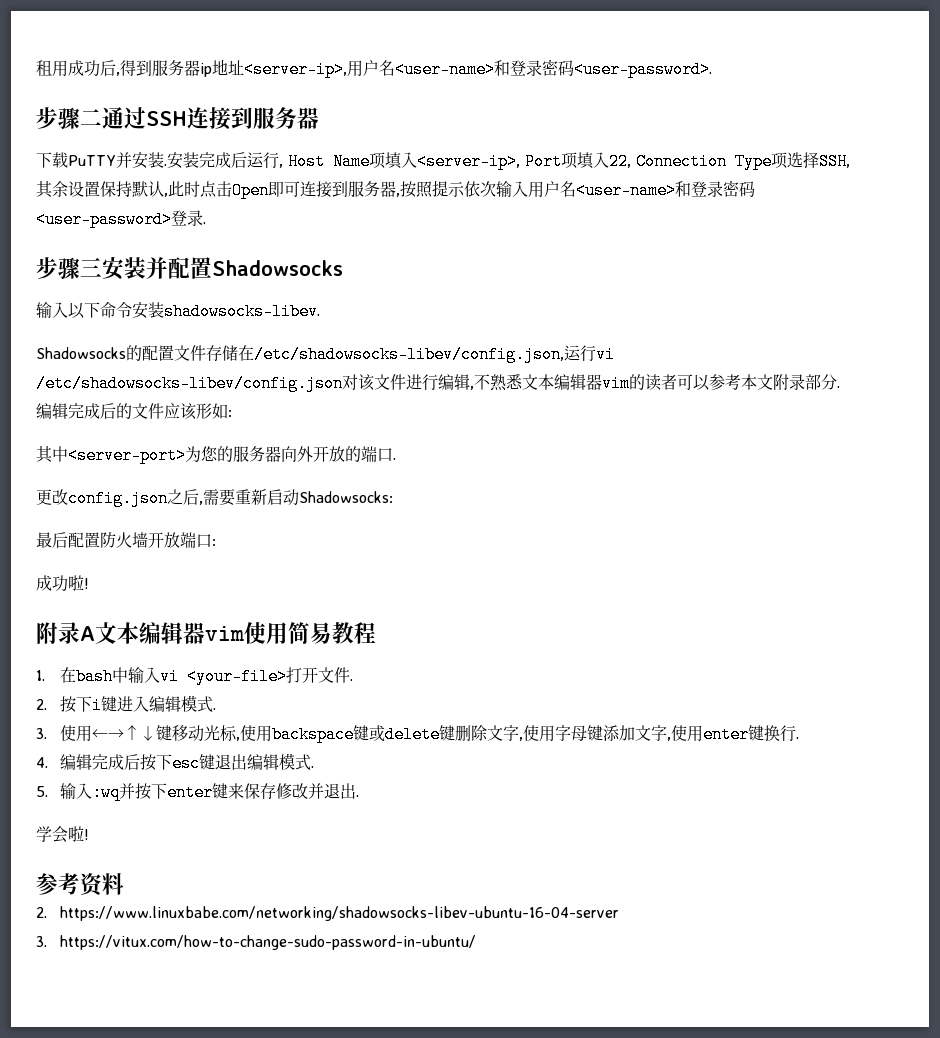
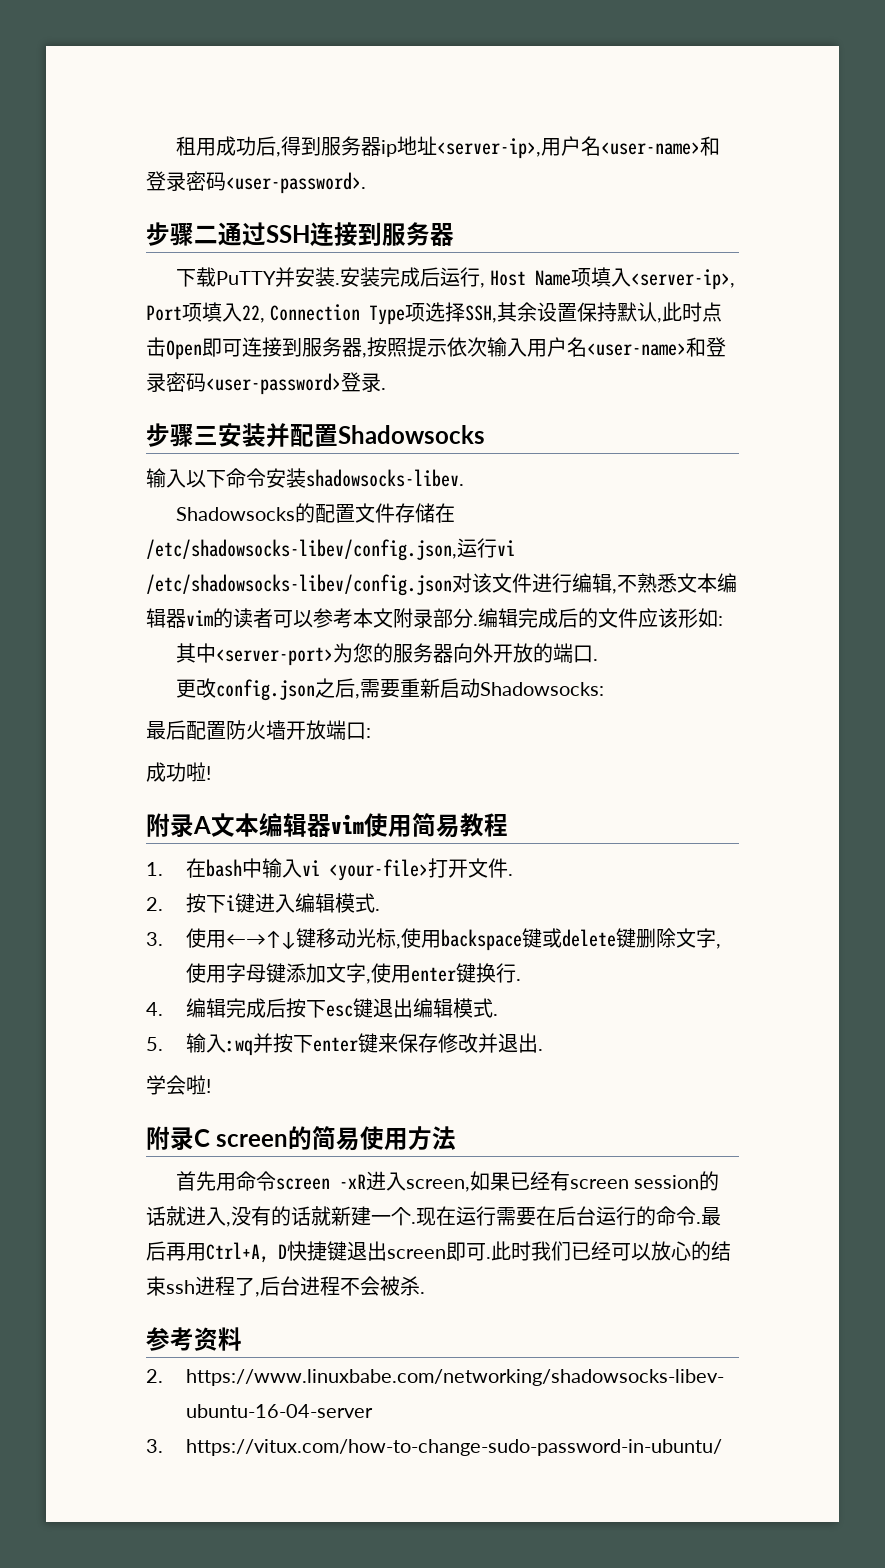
(89, 834) none -> [146,1126,457,1151] [175,1171,720,1192] [146,1206,721,1227] [146,1241,731,1263] [146,1276,425,1297] // 附录C screen的简易使用方法 // 首先用命令screen -xR进入screen,如果已经有screen session的话就进入,没有的话就新建一个.现在运行需要在后台运行的命令.最后再用Ctrl+A, D快捷键退出screen即可.此时我们已经可以放心的结束ssh进程了,后台进程不会被杀.

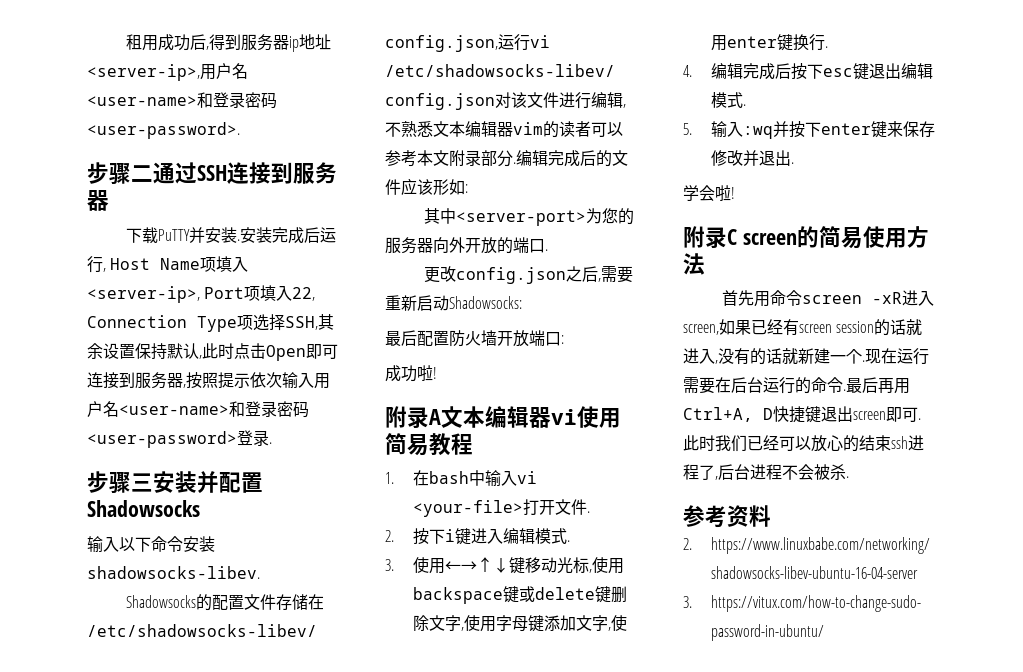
[331,814,364,834] vim -> [551,409,577,425] vi

